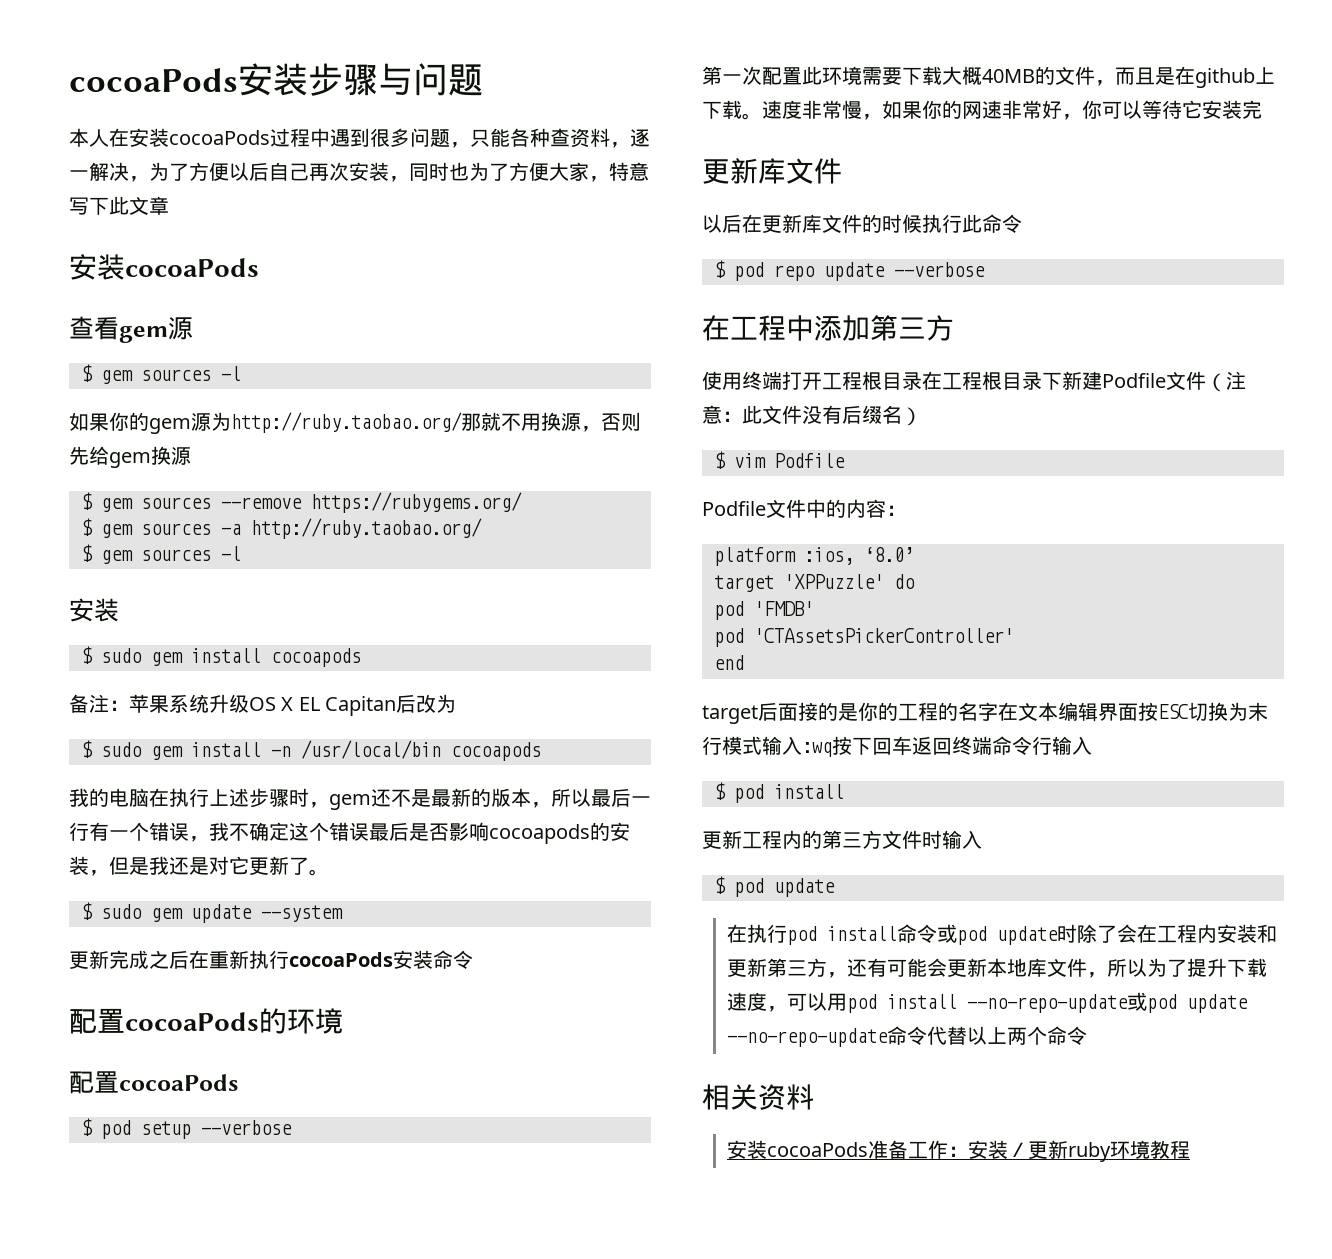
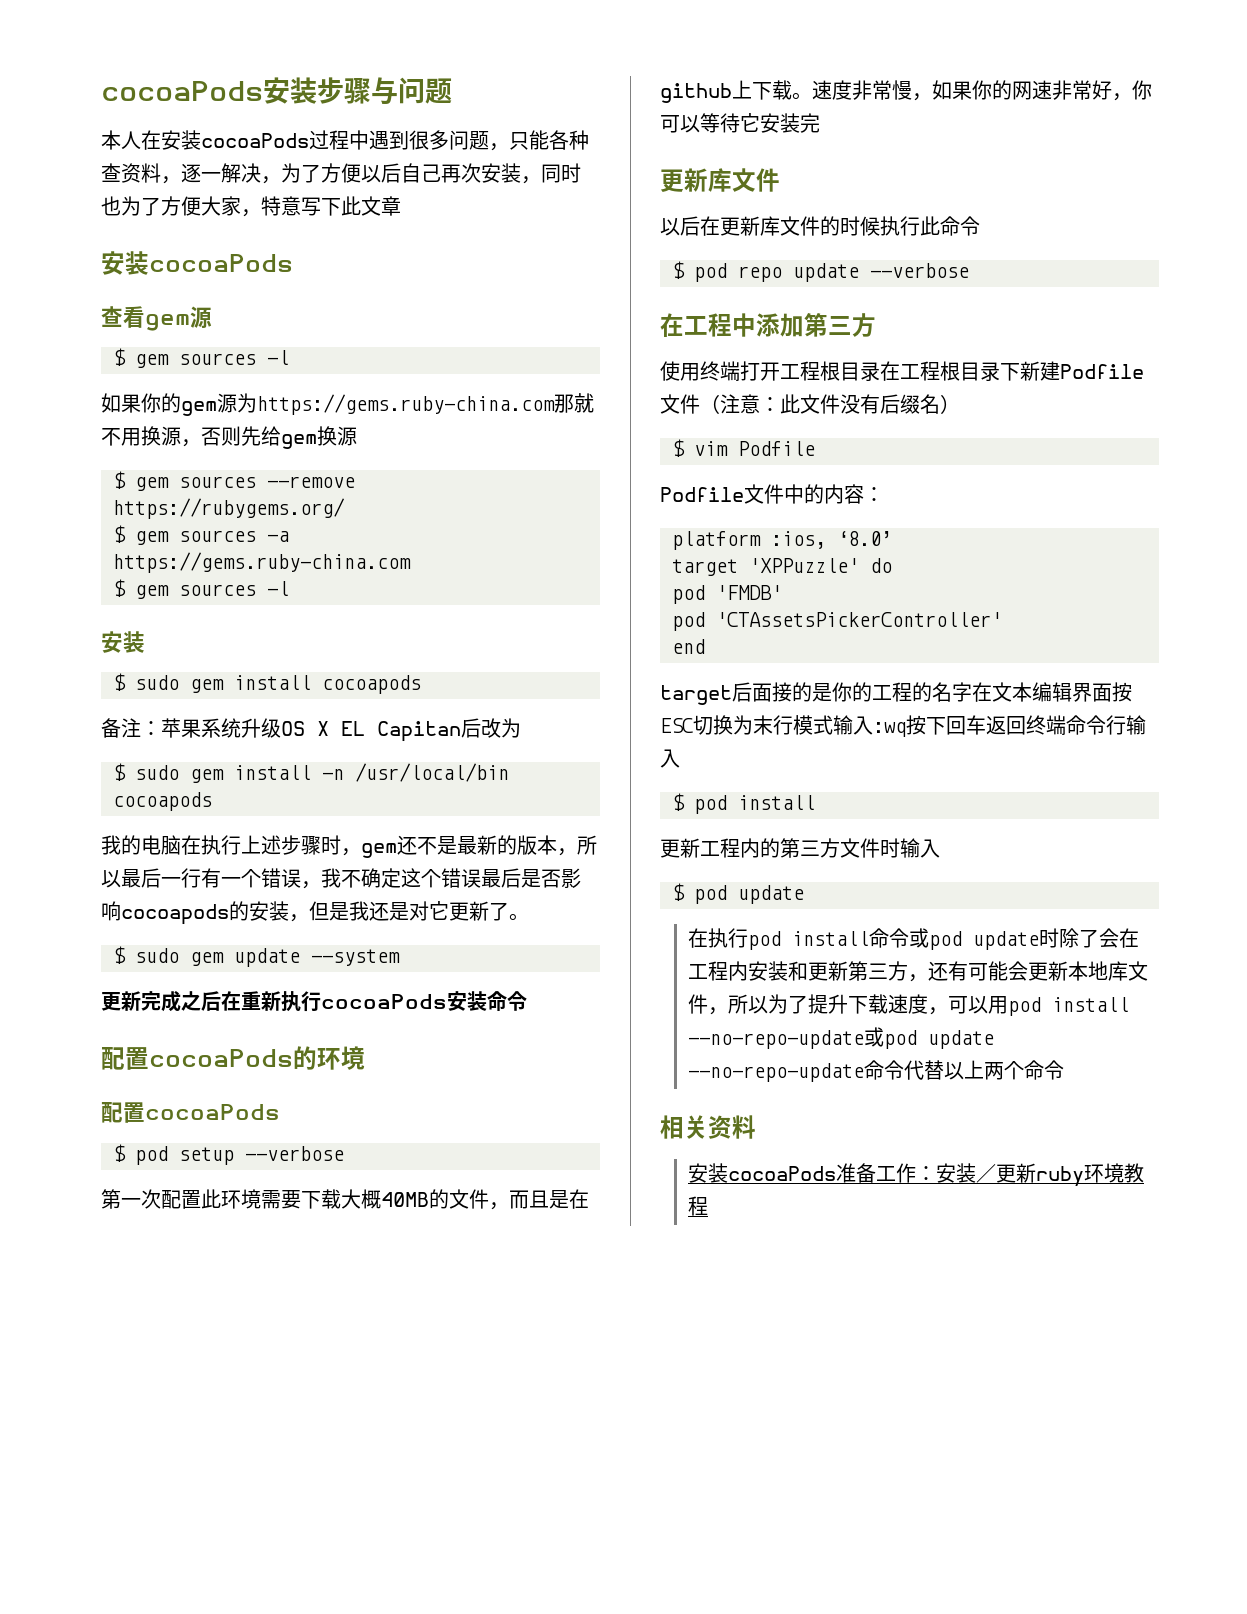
[231,412,462,433] http://ruby.taobao.org/ -> [257,394,555,415] https://gems.ruby-china.com
[251,518,482,539] http://ruby.taobao.org/ -> [113,552,411,573] https://gems.ruby-china.com

